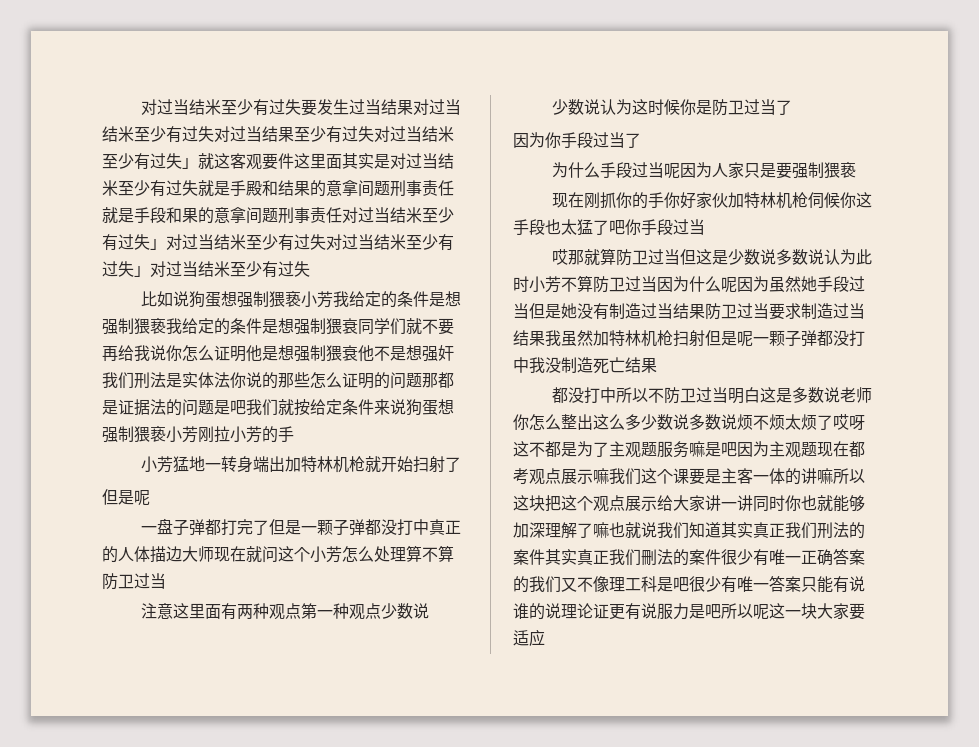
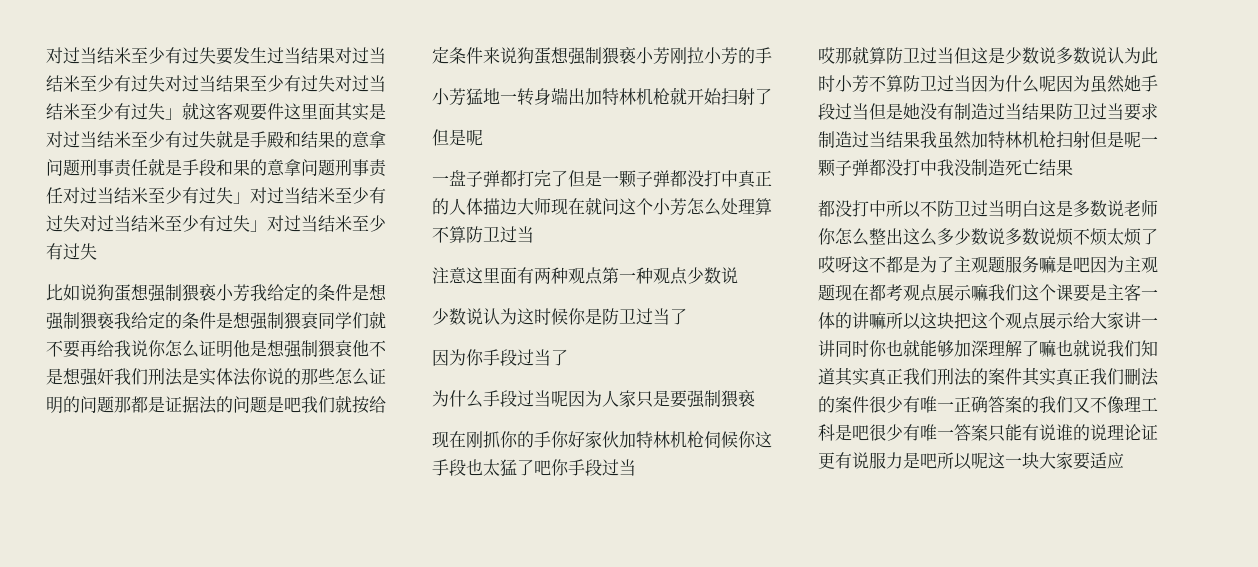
[358,180,374,197] 间 -> [46,159,63,176] 问
[246,207,262,224] 间 -> [301,159,318,176] 问

